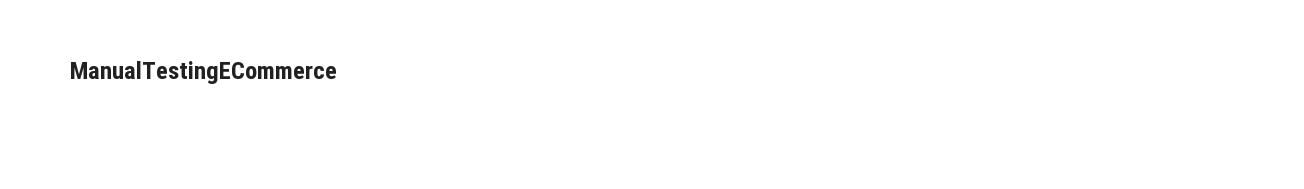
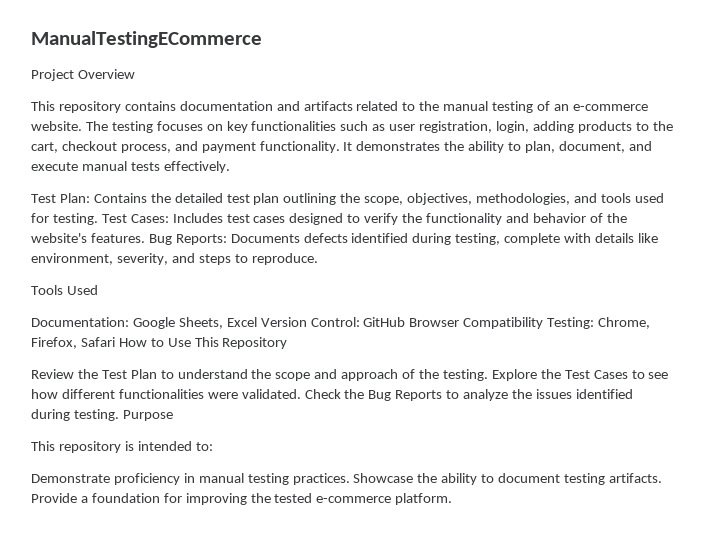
(337, 72) none -> [31,69,135,81] [31,101,648,113] [31,121,673,133] [31,141,652,153] [31,161,230,173] [31,193,664,205] [31,213,627,225] [31,233,658,245] [31,253,318,265] [31,285,98,295] [31,317,651,329] [31,337,288,349] [31,369,669,381] [31,389,633,401] [31,409,173,421] [31,441,213,453] [31,473,662,485] [31,493,453,505] // Project Overview // This repository contains documentation and artifacts related to the manual testing of an e-commerce website. The testing focuses on key functionalities such as user registration, login, adding products to the cart, checkout process, and payment functionality. It demonstrates the ability to plan, document, and execute manual tests effectively. // Test Plan: Contains the detailed test plan outlining the scope, objectives, methodologies, and tools used for testing. Test Cases: Includes test cases designed to verify the functionality and behavior of the website's features. Bug Reports: Documents defects identified during testing, complete with details like environment, severity, and steps to reproduce. // Tools Used // Documentation: Google Sheets, Excel Version Control: GitHub Browser Compatibility Testing: Chrome, Firefox, Safari How to Use This Repository // Review the Test Plan to understand the scope and approach of the testing. Explore the Test Cases to see how different functionalities were validated. Check the Bug Reports to analyze the issues identified during testing. Purpose // This repository is intended to: // Demonstrate proficiency in manual testing practices. Showcase the ability to document testing artifacts. Provide a foundation for improving the tested e-commerce platform.

